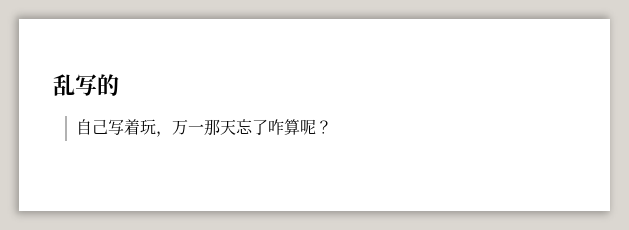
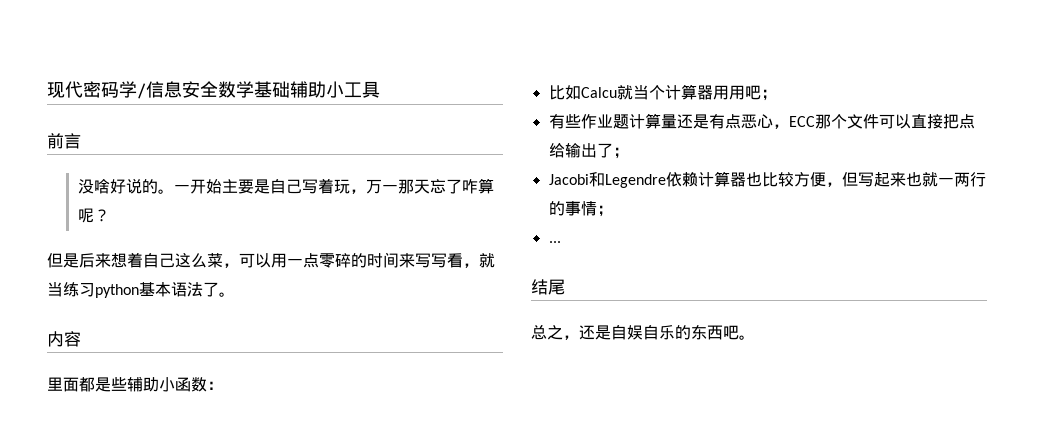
[53,74,119,96] 乱写的 // -> [47,81,380,99] [47,133,81,149] [77,178,270,194] 现代密码学/信息安全数学基础辅助小工具 // 前言 // 没啥好说的。一开始主要是
(333, 127) none -> [47,252,495,268] [47,282,235,298] [47,331,81,347] [47,376,223,392] [548,84,777,101] [548,113,975,129] [548,142,629,159] [548,171,986,188] [548,201,613,217] [548,241,561,243] [531,279,565,295] [531,325,755,340] // 但是后来想着自己这么菜，可以用一点零碎的时间来写写看，就当练习python基本语法了。 // 内容 // 里面都是些辅助小函数： // 比如Calcu就当个计算器用用吧； // 有些作业题计算量还是有点恶心，ECC那个文件可以直接把点给输出了； // Jacobi和Legendre依赖计算器也比较方便，但写起来也就一两行的事情； // ... // 结尾 // 总之，还是自娱自乐的东西吧。

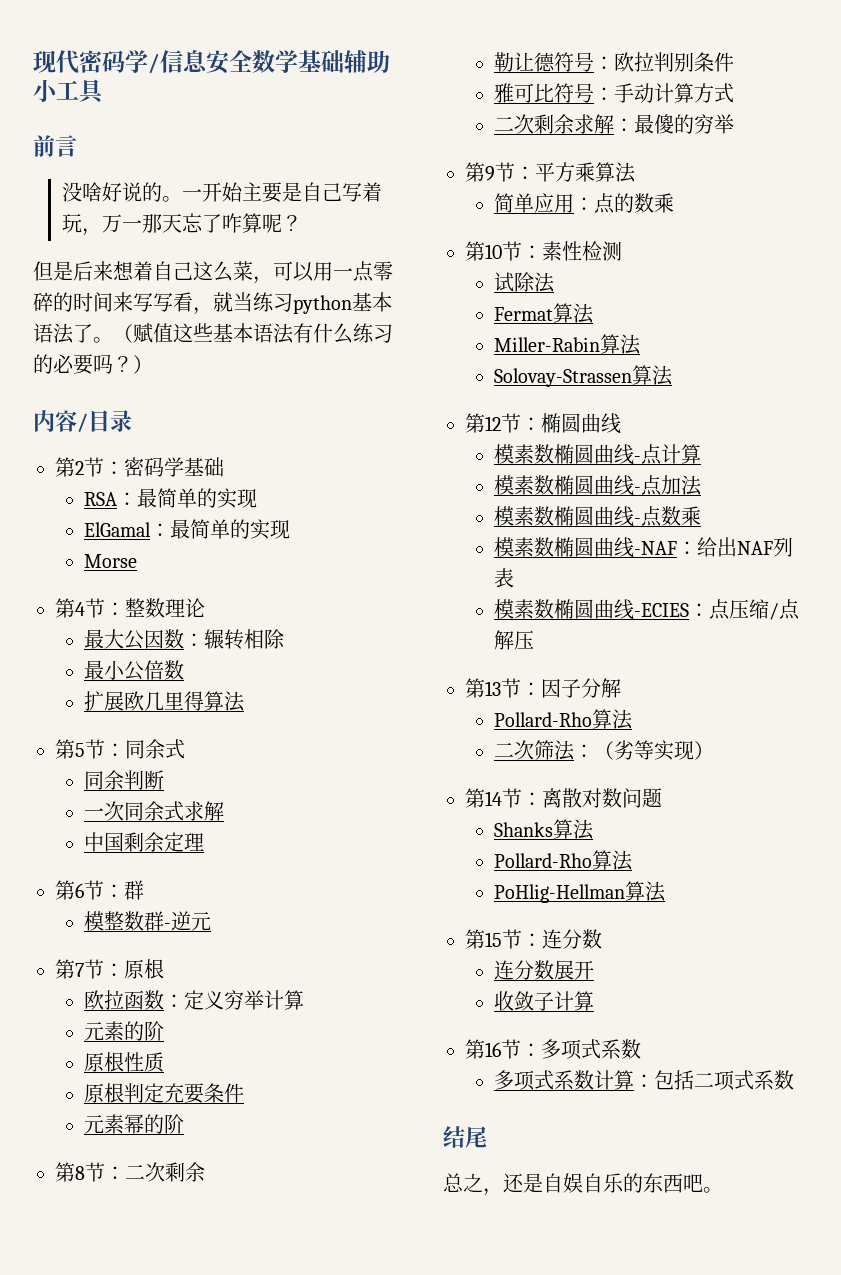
[47,331,81,347] [47,376,223,392] [548,84,777,101] [548,113,975,129] [548,142,629,159] [548,171,986,188] [548,201,613,217] [548,241,561,243] // 内容 // 里面都是些辅助小函数： // 比如Calcu就当个计算器用用吧； // 有些作业题计算量还是有点恶心，ECC那个文件可以直接把点给输出了； // Jacobi和Legendre依赖计算器也比较方便，但写起来也就一两行的事情； // ... -> [113,323,393,344] [33,354,153,375] [33,410,132,433] [55,457,224,477] [83,488,257,509] [83,519,290,540] [83,554,137,568] [55,598,205,618] [83,629,285,650] [83,660,184,681] [83,691,245,712] [55,739,185,759] [83,770,164,790] [83,801,224,821] [83,832,204,852] [55,880,144,900] [83,911,211,931] [55,959,164,979] [83,990,304,1010] [83,1021,164,1041] [83,1052,164,1072] [83,1083,244,1104] [83,1114,184,1134] [55,1162,205,1182] [493,52,734,72] [493,83,734,103] [493,114,734,134] [465,162,636,183] [493,193,674,214] [465,241,622,261] [493,272,555,293] [493,303,594,324] [493,334,641,355] [493,365,673,387] [465,413,621,434] [493,444,701,465] [493,475,702,496] [493,506,701,527] [493,537,793,558] [493,568,514,588] [493,599,800,620] [493,630,534,650] [465,678,621,698] [493,709,633,730] [493,740,714,761] [465,788,662,808] [493,819,594,840] [493,850,633,871] [493,881,666,903] [465,929,602,949] [493,960,594,980] [493,991,594,1011] [465,1039,641,1060] [493,1070,794,1091] （赋值这些基本语法有什么练习的必要吗？） // 内容/目录 // 第2节：密码学基础 // RSA：最简单的实现 // ElGamal：最简单的实现 // Morse // 第4节：整数理论 // 最大公因数：辗转相除 // 最小公倍数 // 扩展欧几里得算法 // 第5节：同余式 // 同余判断 // 一次同余式求解 // 中国剩余定理 // 第6节：群 // 模整数群-逆元 // 第7节：原根 // 欧拉函数：定义穷举计算 // 元素的阶 // 原根性质 // 原根判定充要条件 // 元素幂的阶 // 第8节：二次剩余 // 勒让德符号：欧拉判别条件 // 雅可比符号：手动计算方式 // 二次剩余求解：最傻的穷举 // 第9节：平方乘算法 // 简单应用：点的数乘 // 第10节：素性检测 // 试除法 // Fermat算法 // Miller-Rabin算法 // Solovay-Strassen算法 // 第12节：椭圆曲线 // 模素数椭圆曲线-点计算 // 模素数椭圆曲线-点加法 // 模素数椭圆曲线-点数乘 // 模素数椭圆曲线-NAF：给出NAF列表 // 模素数椭圆曲线-ECIES：点压缩/点解压 // 第13节：因子分解 // Pollard-Rho算法 // 二次筛法：（劣等实现） // 第14节：离散对数问题 // Shanks算法 // Pollard-Rho算法 // PoHlig-Hellman算法 // 第15节：连分数 // 连分数展开 // 收敛子计算 // 第16节：多项式系数 // 多项式系数计算：包括二项式系数

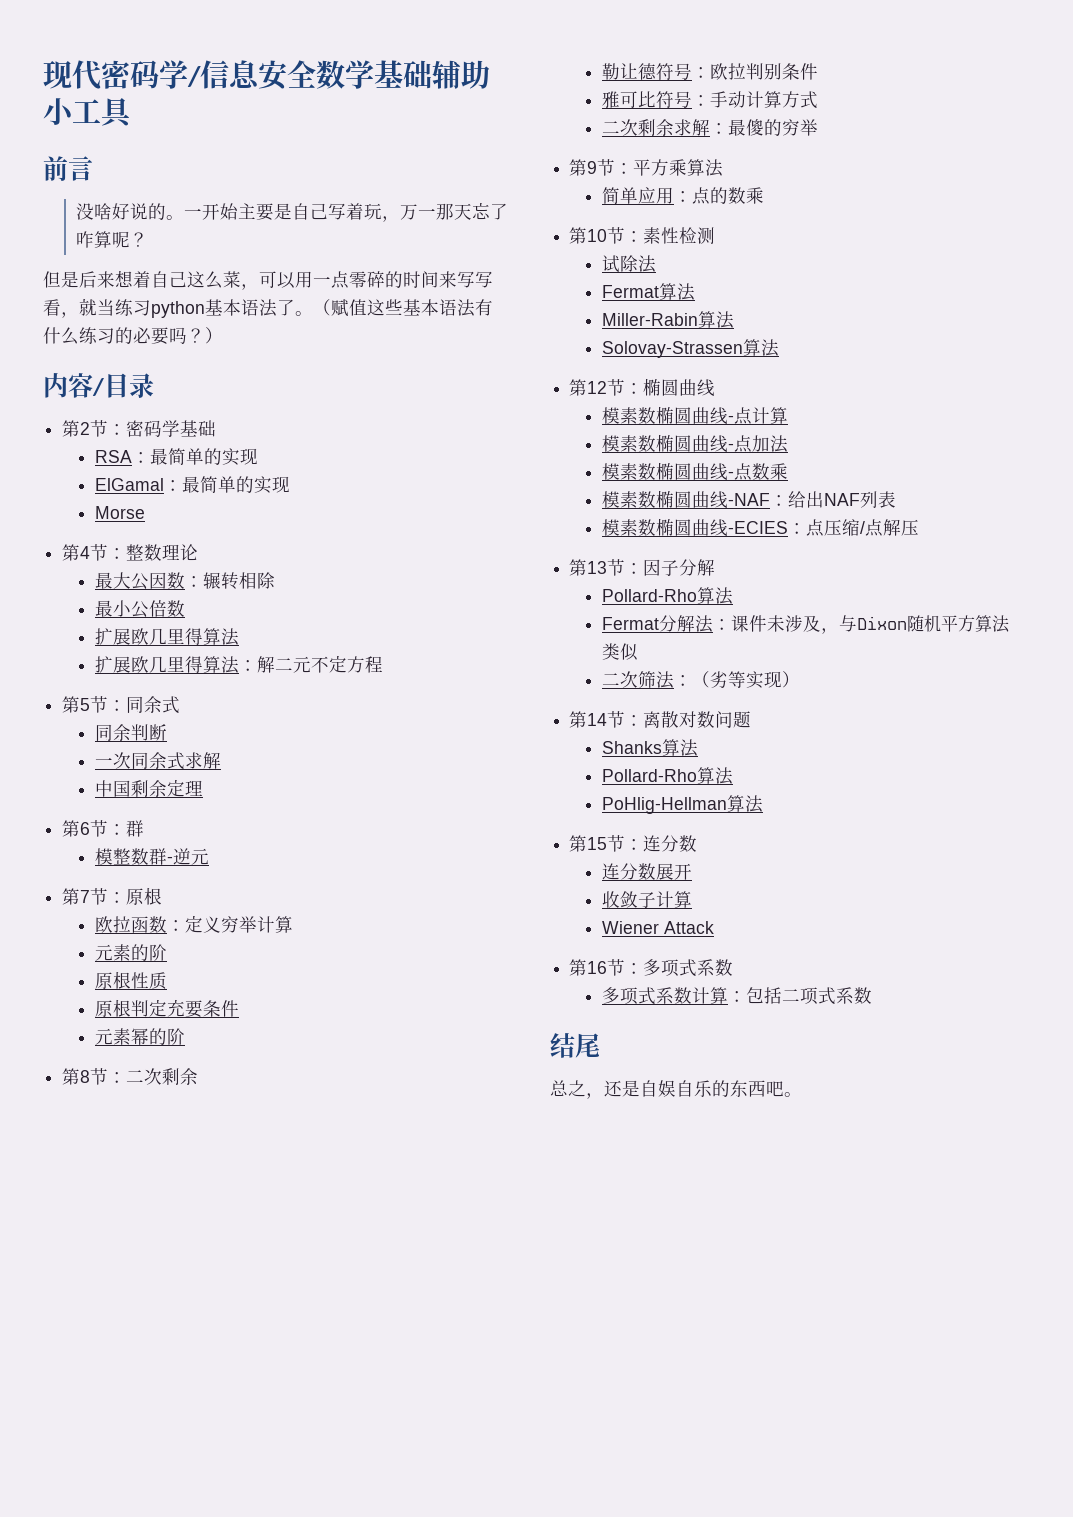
(245, 701) none -> [95,655,384,674] // 扩展欧几里得算法：解二元不定方程
(633, 719) none -> [602,615,1011,634] [602,643,639,661] // Fermat分解法：课件未涉及，与Dixon随机平方算法类似
(594, 1001) none -> [602,921,715,934] // Wiener Attack

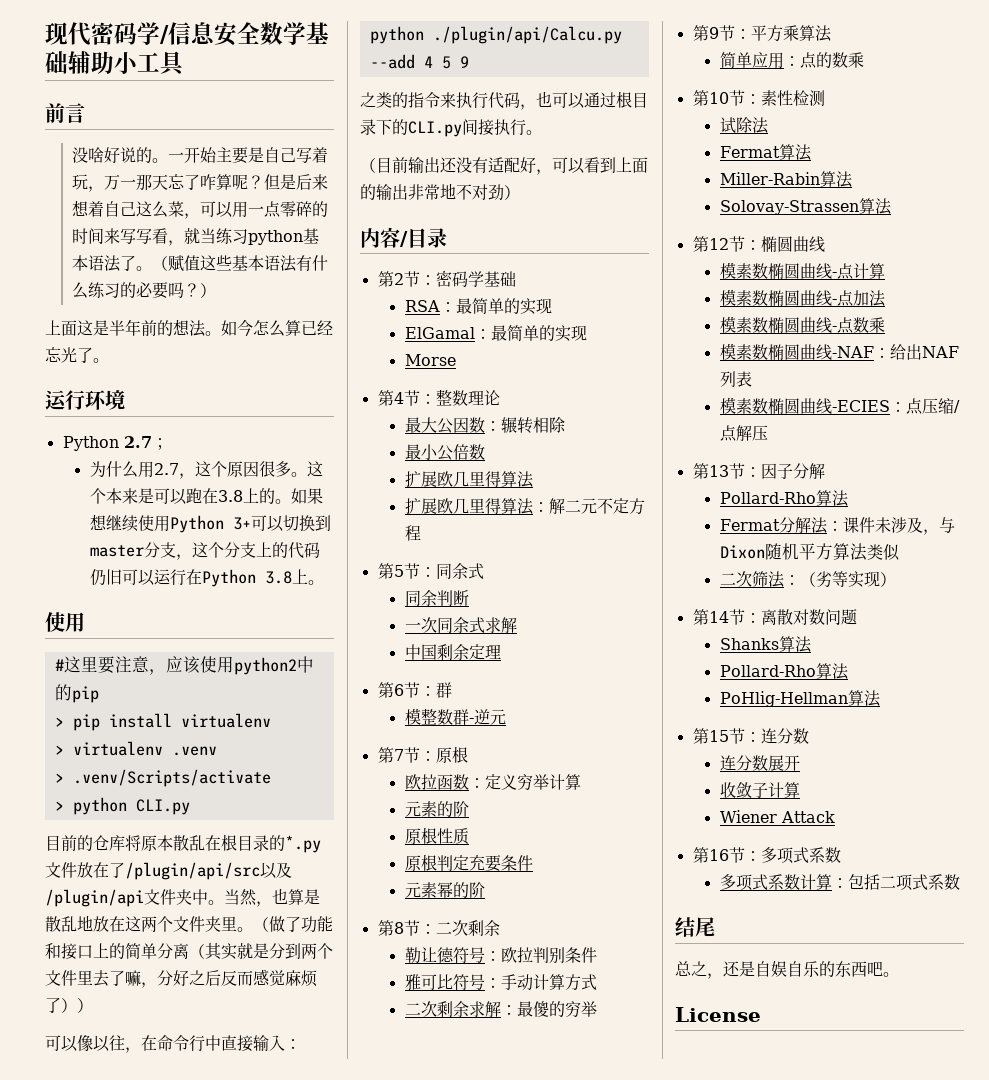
(148, 239) // -> (265, 182) none
(223, 335) none -> [45,319,333,337] [45,347,109,363] [45,390,125,410] [62,436,168,451] [89,461,323,479] [89,488,323,505] [89,514,331,533] [89,542,320,560] [89,569,324,587] [45,612,85,632] [54,656,314,675] [54,684,99,703] [54,713,271,731] [54,741,217,756] [54,769,271,787] [54,797,190,815] [45,834,321,853] [45,862,292,880] [45,888,320,907] [45,915,333,933] [45,943,333,960] [45,969,317,988] [45,997,93,1013] [45,1035,301,1053] [369,26,622,44] [369,54,469,69] [360,91,648,110] [360,119,542,137] [360,157,648,175] [360,183,520,200] // 上面这是半年前的想法。如今怎么算已经忘光了。 // 运行环境 // Python 2.7； // 为什么用2.7，这个原因很多。这个本来是可以跑在3.8上的。如果想继续使用Python 3+可以切换到master分支，这个分支上的代码仍旧可以运行在Python 3.8上。 // 使用 // #这里要注意，应该使用python2中的pip // > pip install virtualenv // > virtualenv .venv // > .venv/Scripts/activate // > python CLI.py // 目前的仓库将原本散乱在根目录的*.py文件放在了/plugin/api/src以及/plugin/api文件夹中。当然，也算是散乱地放在这两个文件夹里。（做了功能和接口上的简单分离（其实就是分到两个文件里去了嘛，分好之后反而感觉麻烦了）） // 可以像以往，在命令行中直接输入： // python ./plugin/api/Calcu.py --add 4 5 9 // 之类的指令来执行代码，也可以通过根目录下的CLI.py间接执行。 // （目前输出还没有适配好，可以看到上面的输出非常地不对劲）
(802, 1094) none -> [675,1007,761,1022] // License

